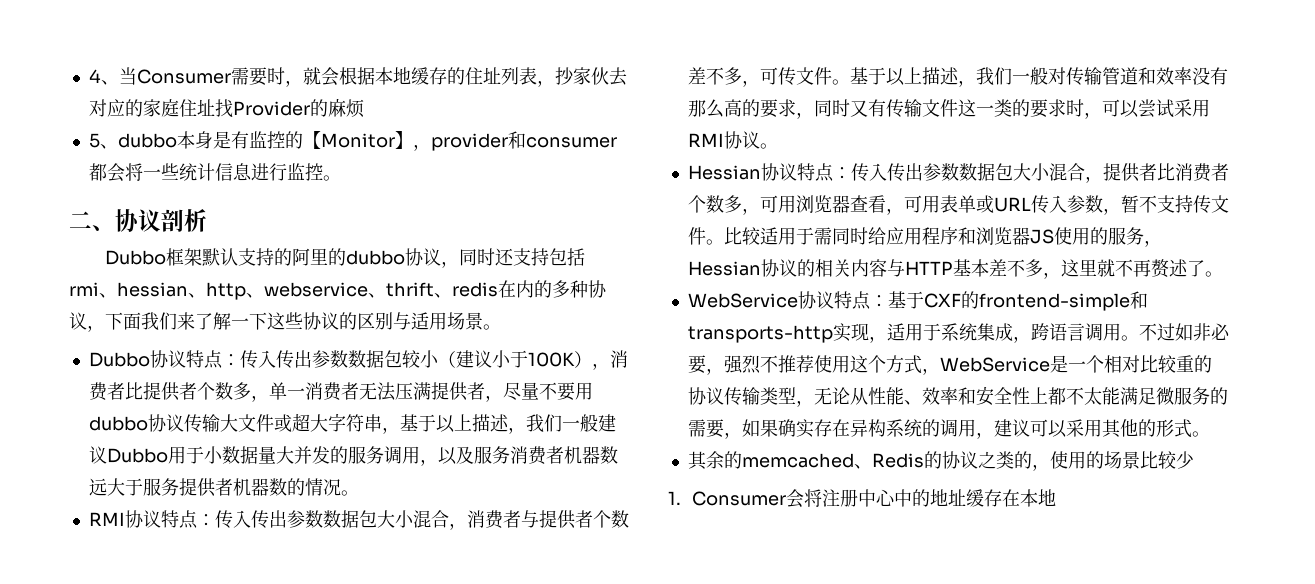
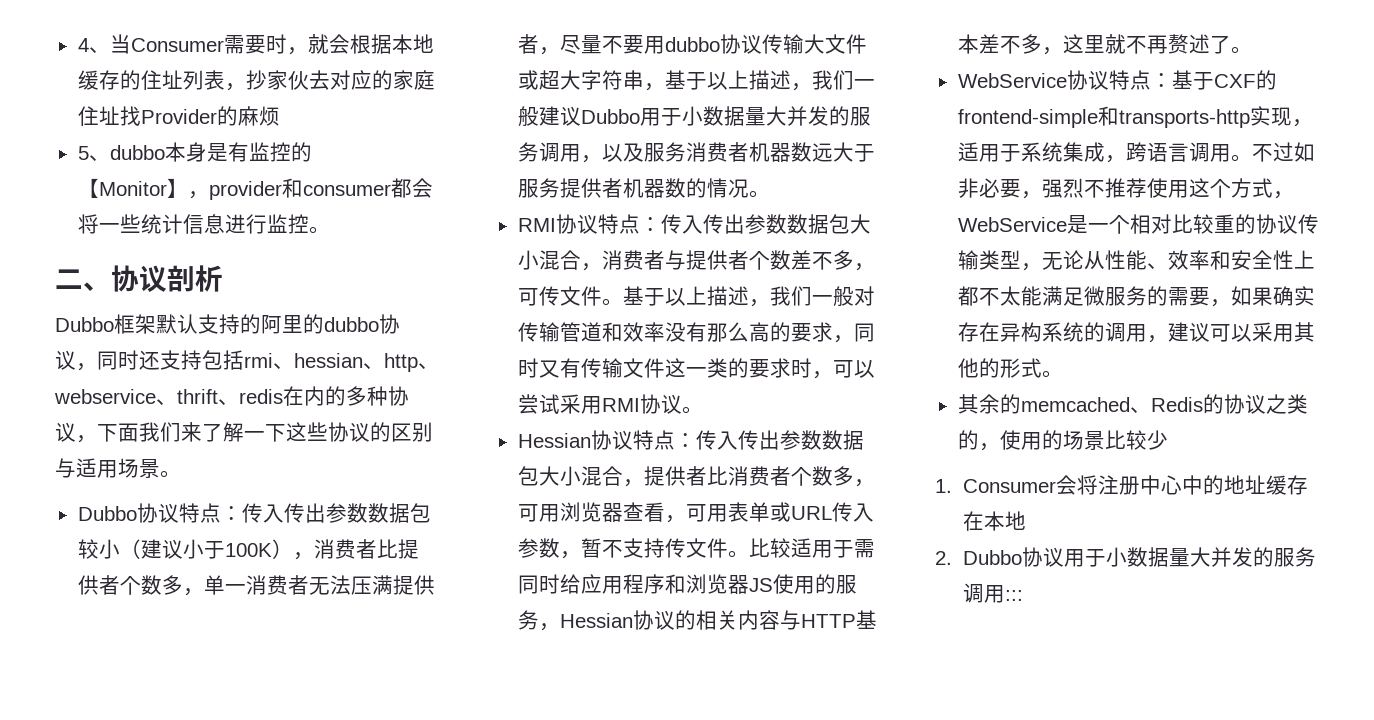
(1057, 497) none -> [935,547,1317,567] [963,583,1024,603] // 2. Dubbo协议用于小数据量大并发的服务调用:::

